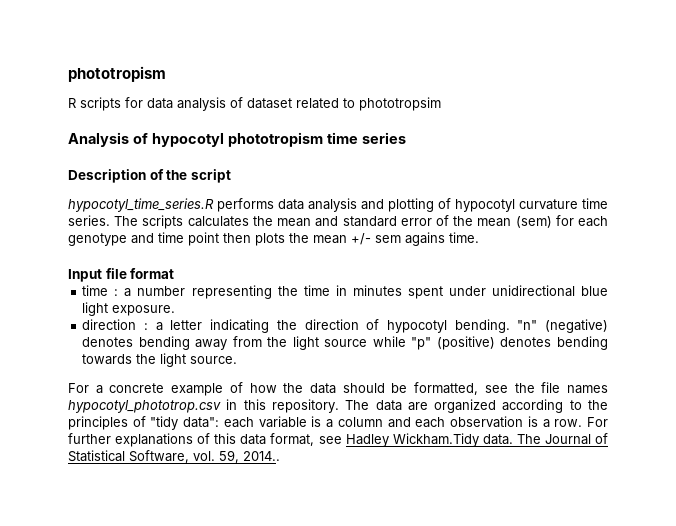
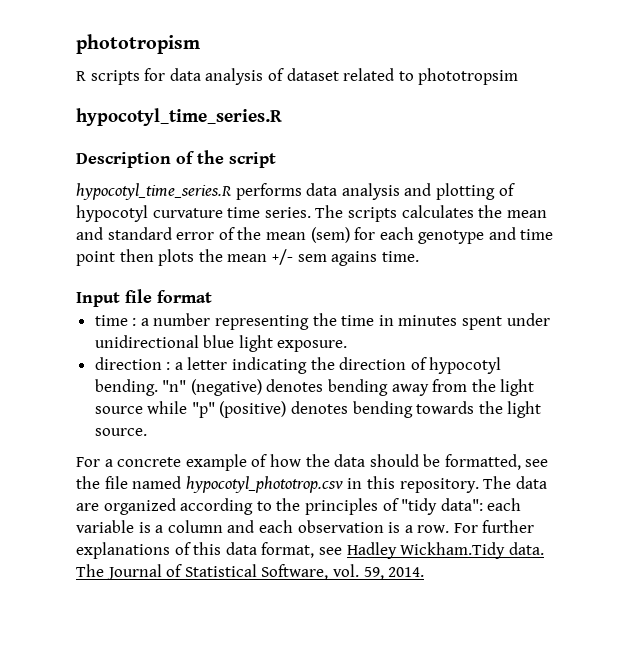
[68,132,406,147] Analysis of hypocotyl phototropism time series -> [76,108,282,126] hypocotyl_time_series.R
[567,385,608,394] names -> [132,476,182,489] named
[243,451,280,461] 2014.. -> [388,567,425,577] 2014.

